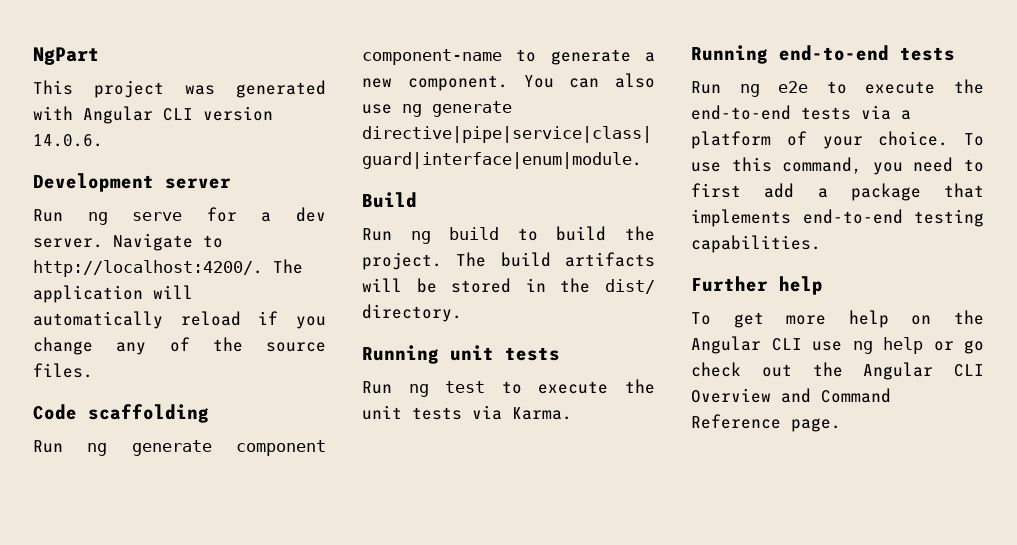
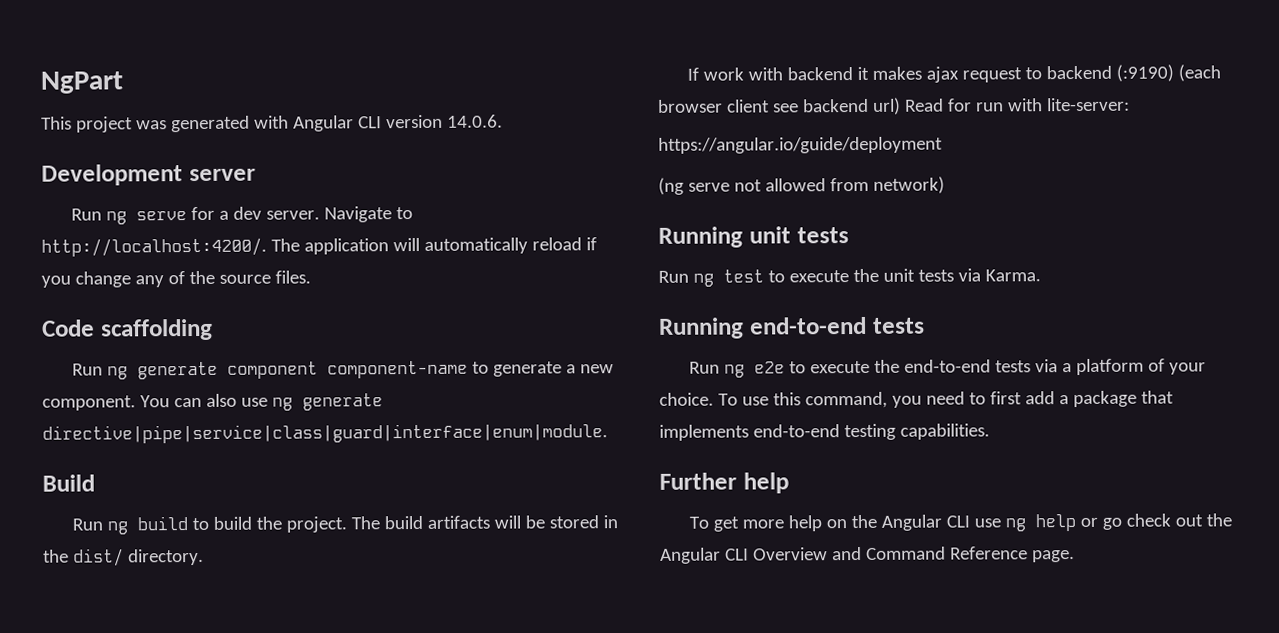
(462, 313) none -> [687,64,1222,83] [658,97,1130,115] [658,136,943,154] [658,176,945,195] // If work with backend it makes ajax request to backend (:9190) (each browser client see backend url) Read for run with lite-server: // https://angular.io/guide/deployment // (ng serve not allowed from network)

